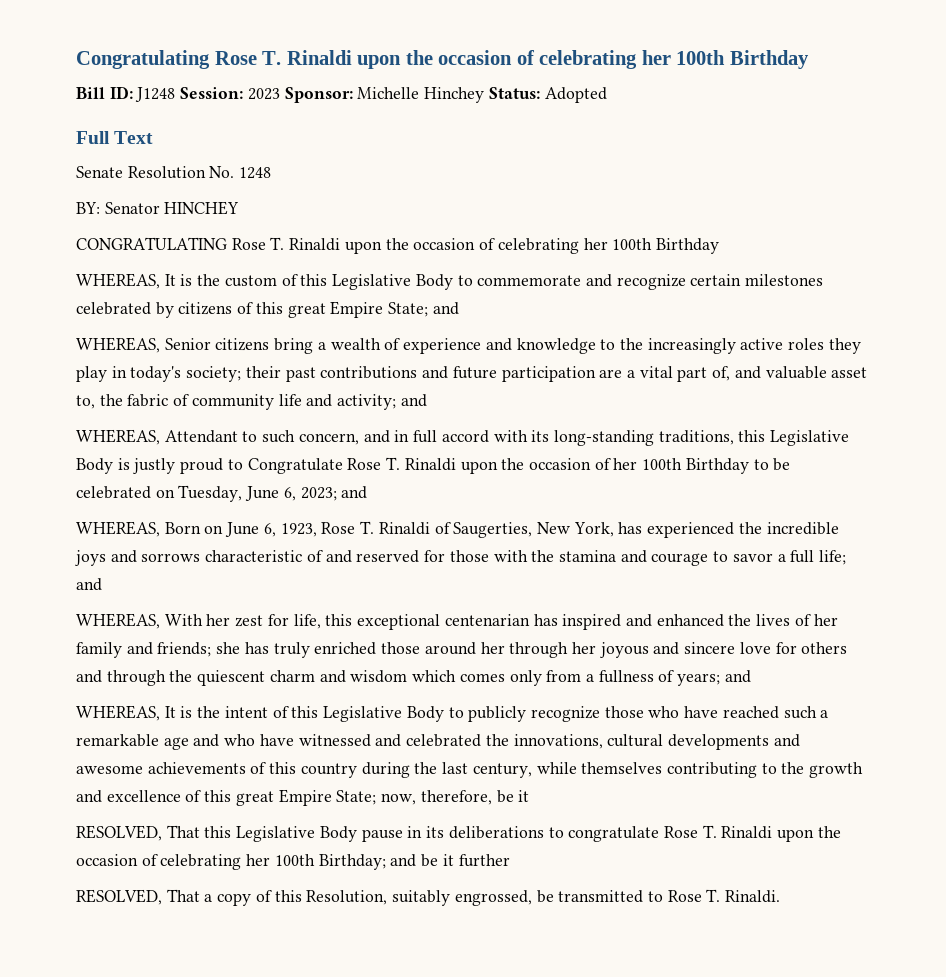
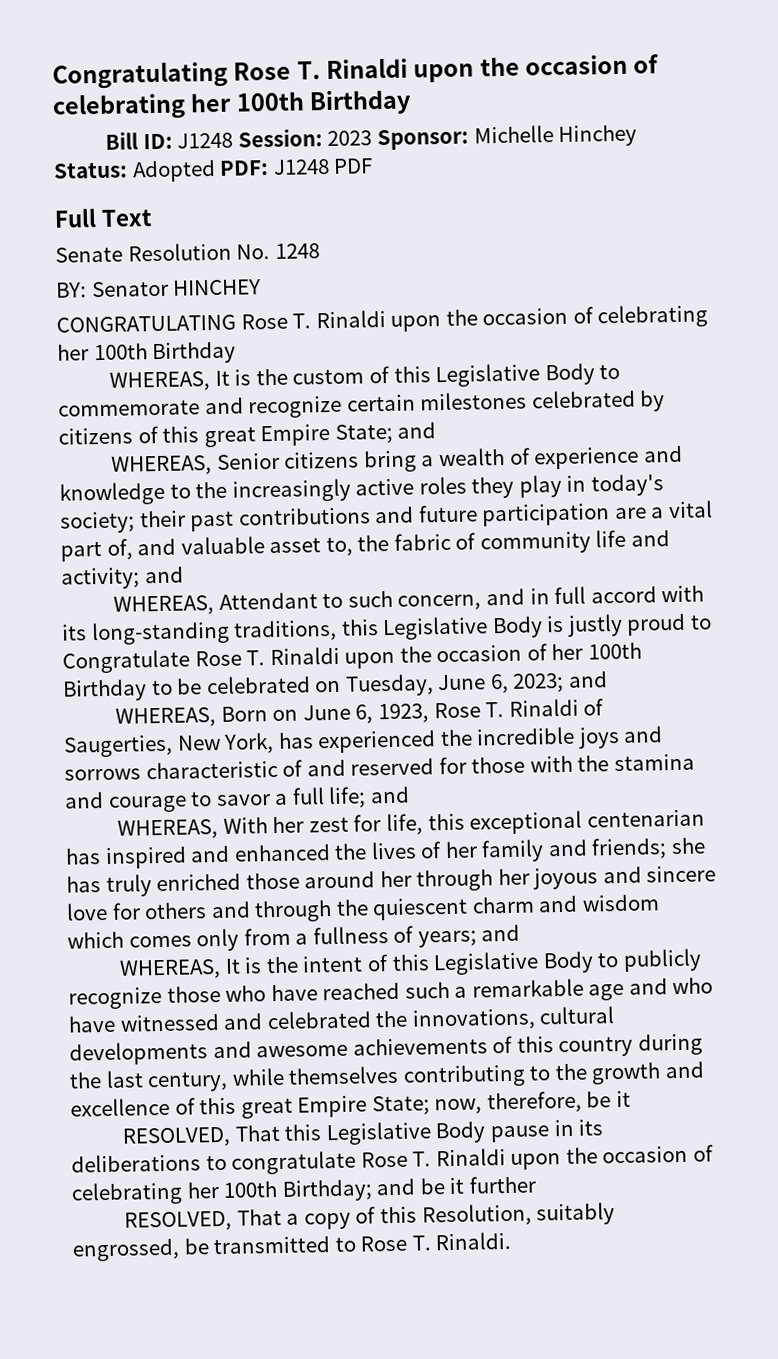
(607, 95) none -> [219,158,374,176] PDF: J1248 PDF

